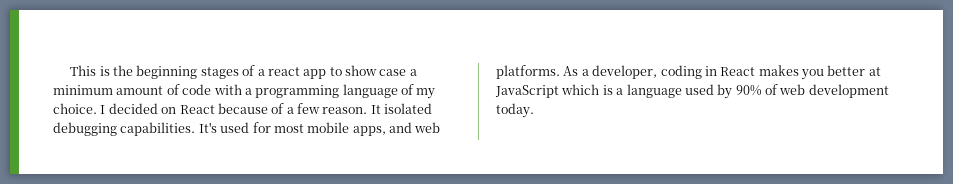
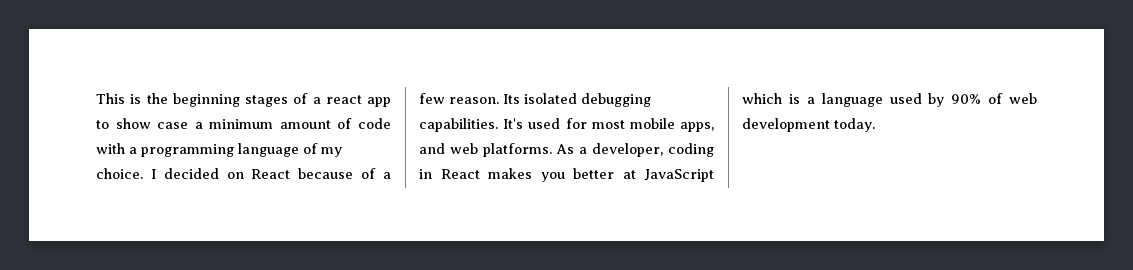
[370,105,381,114] It -> [503,94,520,104] Its

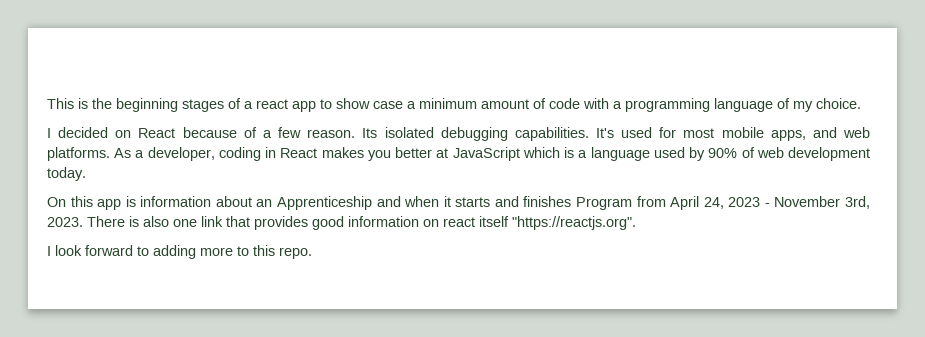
(143, 173) none -> (861, 103) //
(875, 125) none -> [47,196,870,210] [47,216,636,230] [47,245,312,259] // On this app is information about an Apprenticeship and when it starts and finishes Program from April 24, 2023 - November 3rd, 2023. There is also one link that provides good information on react itself "https://reactjs.org". // I look forward to adding more to this repo.

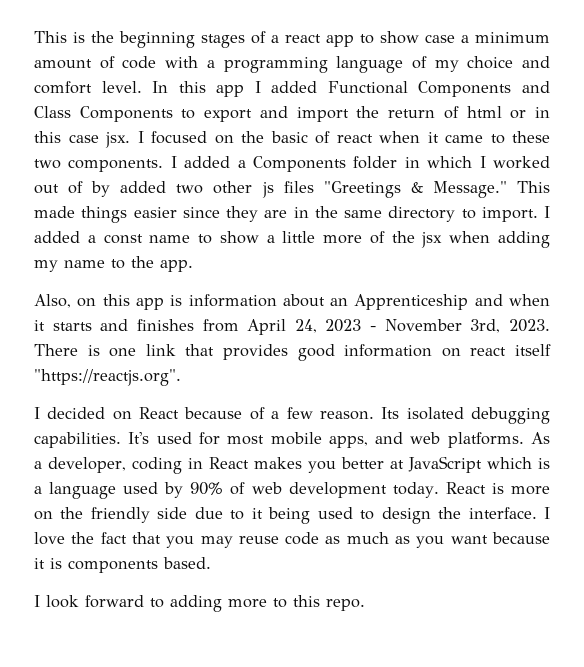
[816,98,861,109] choice. -> [467,56,550,69] [34,81,550,97] [34,106,551,122] [34,131,550,148] [34,156,550,172] [34,181,550,198] [34,206,550,223] [34,231,550,248] [34,256,193,272] [34,294,550,310] [34,319,550,335] [34,344,551,361] [34,369,181,386] choice and comfort level. In this app I added Functional Components and Class Components to export and import the return of html or in this case jsx. I focused on the basic of react when it came to these two components. I added a Components folder in which I worked out of by added two other js files "Greetings & Message." This made things easier since they are in the same directory to import. I added a const name to show a little more of the jsx when adding my name to the app. // Also, on this app is information about an Apprenticeship and when it starts and finishes from April 24, 2023 - November 3rd, 2023. There is one link that provides good information on react itself "https://reactjs.org".
[47,196,870,210] [47,216,636,230] // On this app is information about an Apprenticeship and when it starts and finishes Program from April 24, 2023 - November 3rd, 2023. There is also one link that provides good information on react itself "https://reactjs.org". -> [445,482,550,495] [34,507,550,524] [34,532,551,548] [34,557,211,573] React is more on the friendly side due to it being used to design the interface. I love the fact that you may reuse code as much as you want because it is components based.

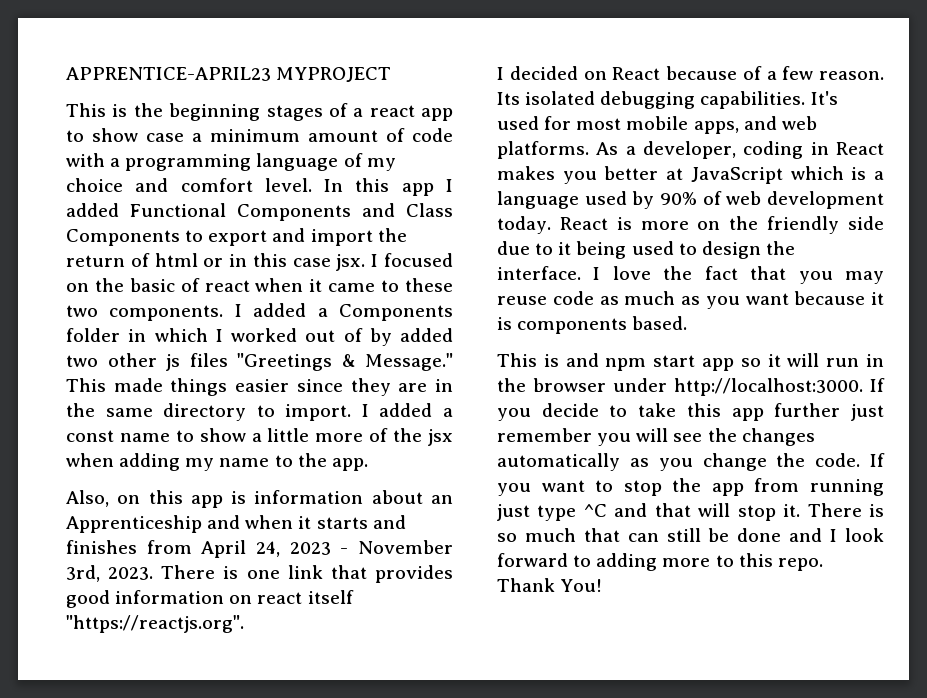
(34, 37) none -> [66,67,392,82] APPRENTICE-APRIL23 MYPROJECT //
(211, 563) none -> [497,353,884,371] [497,378,885,396] [497,403,884,421] [497,428,815,446] [497,453,885,471] [497,478,884,496] [497,503,884,521] [497,528,823,542] This is and npm start app so it will run in the browser under http://localhost:3000. If you decide to take this app further just remember you will see the changes automatically as you change the code. If you want to stop the app from running just type ^C and that will stop it. There is so much that can still be done and
(365, 605) none -> [497,578,603,592] Thank You!

